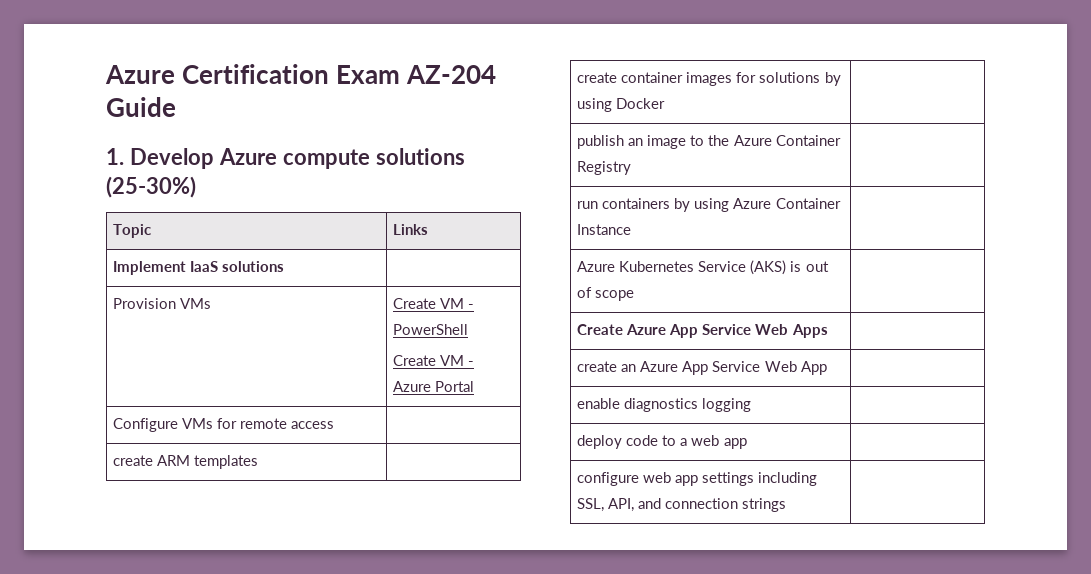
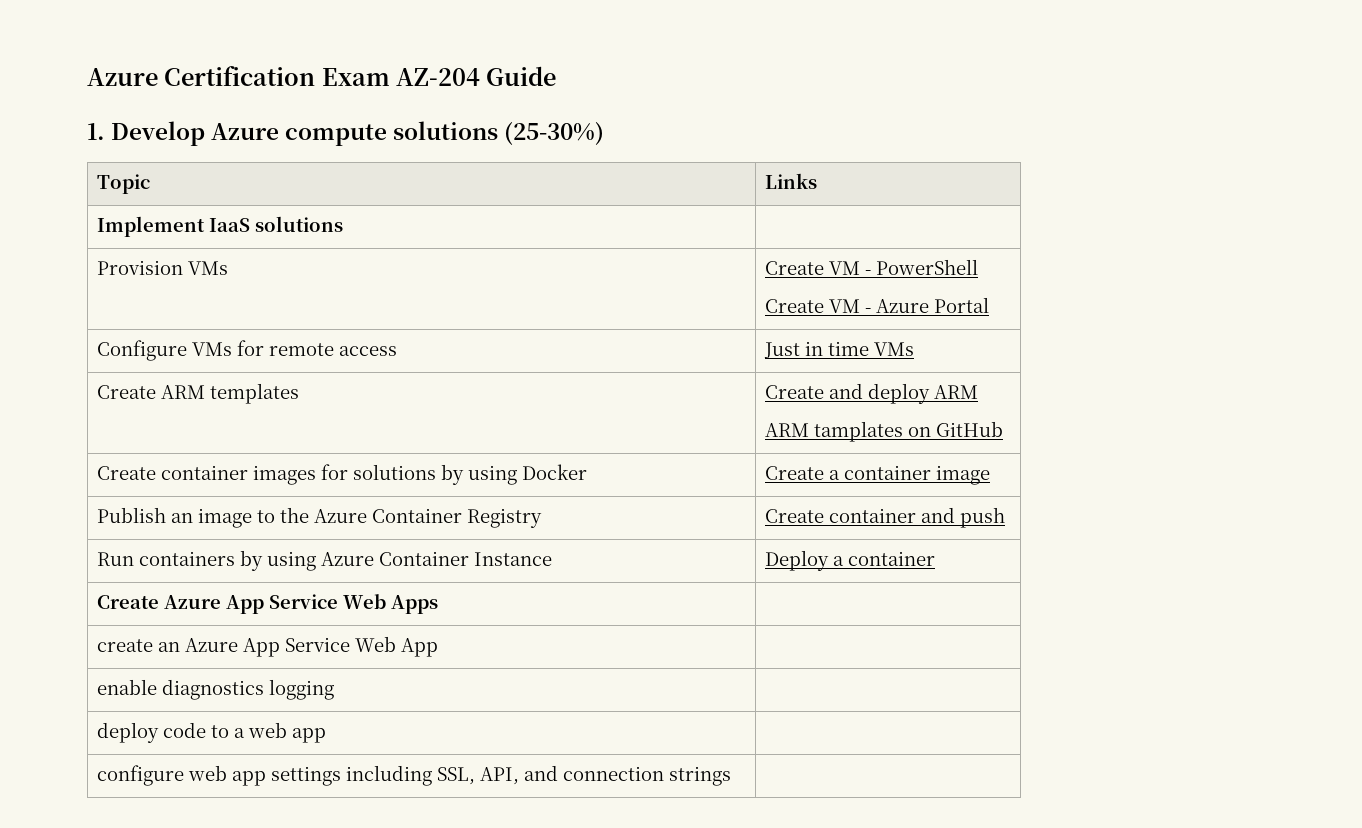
[113,455,259,469] [577,72,618,83] // create ARM templates | // create -> [763,341,914,359] [96,383,299,404] [764,383,978,404] [764,421,1003,442] [96,466,156,480] Just in time VMs // Create ARM templates | Create and deploy ARM // ARM tamplates on GitHub // Create
[577,135,625,149] // publish -> [764,465,990,485] [96,507,166,523] Create a container image // Publish
[577,201,599,209] // run -> [764,507,1005,528] [96,552,134,566] Create container and push // Run
[577,260,829,275] [577,287,635,301] // Azure Kubernetes Service (AKS) is out of scope | -> [764,550,935,571] Deploy a container

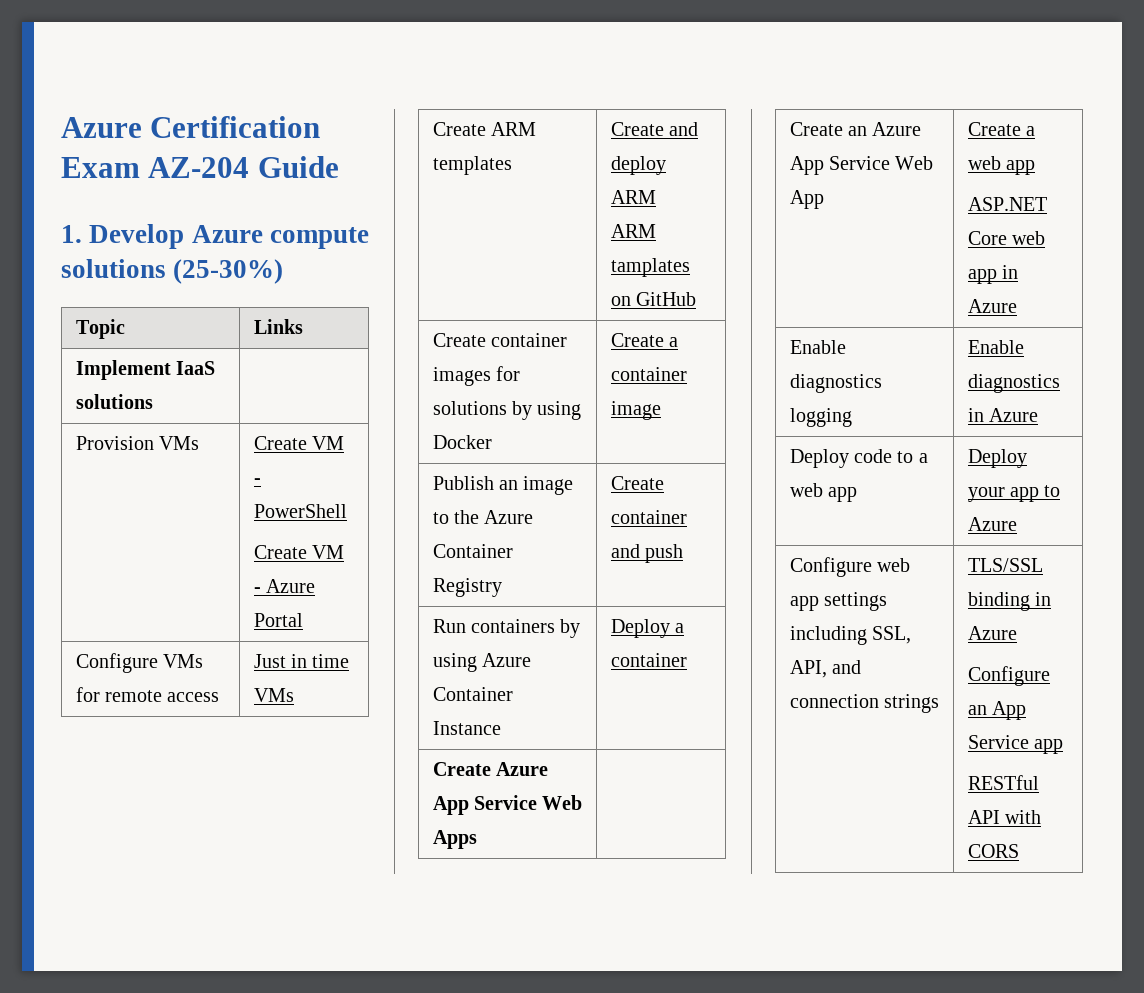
[96,639,153,652] create -> [789,122,843,136] Create
[96,679,334,700] [96,722,159,743] // enable diagnostics logging | // deploy -> [967,122,1035,136] [967,156,1035,175] [967,197,1047,211] [967,231,1045,245] [967,265,1018,284] [967,299,1017,313] [789,340,846,354] [789,374,882,393] [789,408,852,427] [967,340,1024,354] [967,374,1060,393] [967,408,1038,422] [789,449,849,468] Create a web app // ASP.NET Core web app in Azure // Enable diagnostics logging | Enable diagnostics in Azure // Deploy
[96,765,184,786] // configure -> [967,449,1027,468] [967,485,1061,502] [967,517,1017,531] [789,557,872,577] Deploy your app to Azure // Configure
(731, 776) none -> [967,558,1043,572] [967,592,1051,611] [967,626,1017,640] [967,666,1050,686] [967,701,1026,720] [967,735,1063,754] [967,775,1039,790] [967,810,1041,824] [967,844,1019,858] TLS/SSL binding in Azure // Configure an App Service app // RESTful API with CORS

